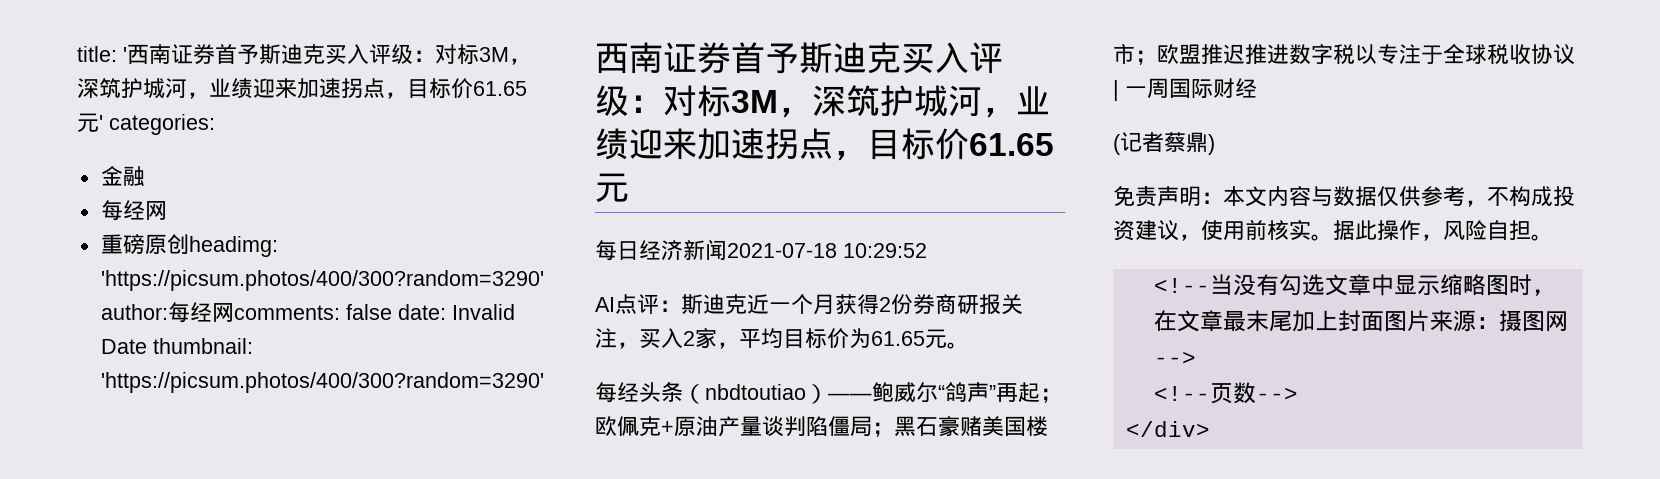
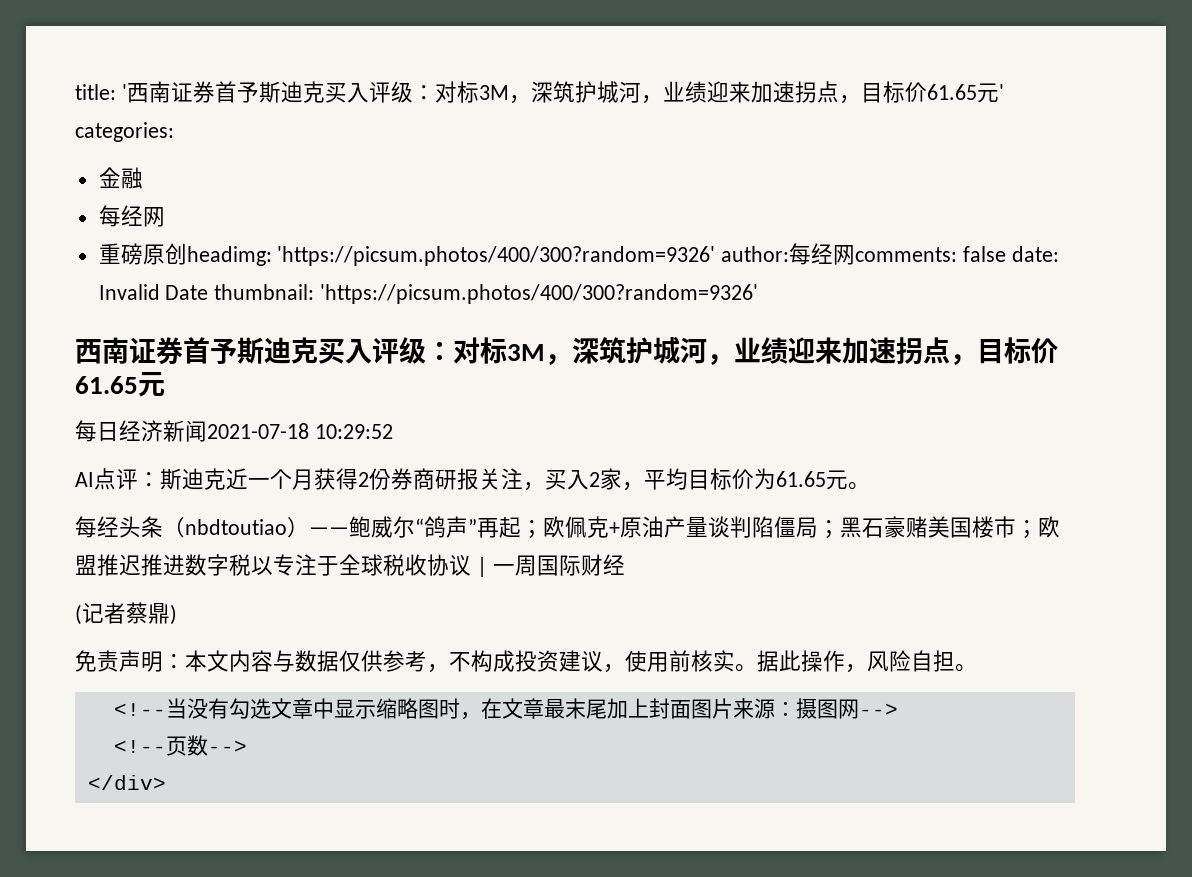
[100,270,544,291] 'https://picsum.photos/400/300?random=3290' -> [277,246,716,266] 'https://picsum.photos/400/300?random=9326'
[100,372,544,393] 'https://picsum.photos/400/300?random=3290' -> [320,284,759,304] 'https://picsum.photos/400/300?random=9326'

